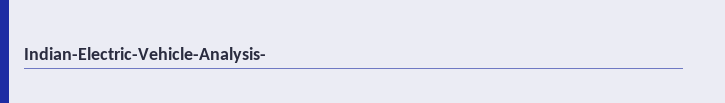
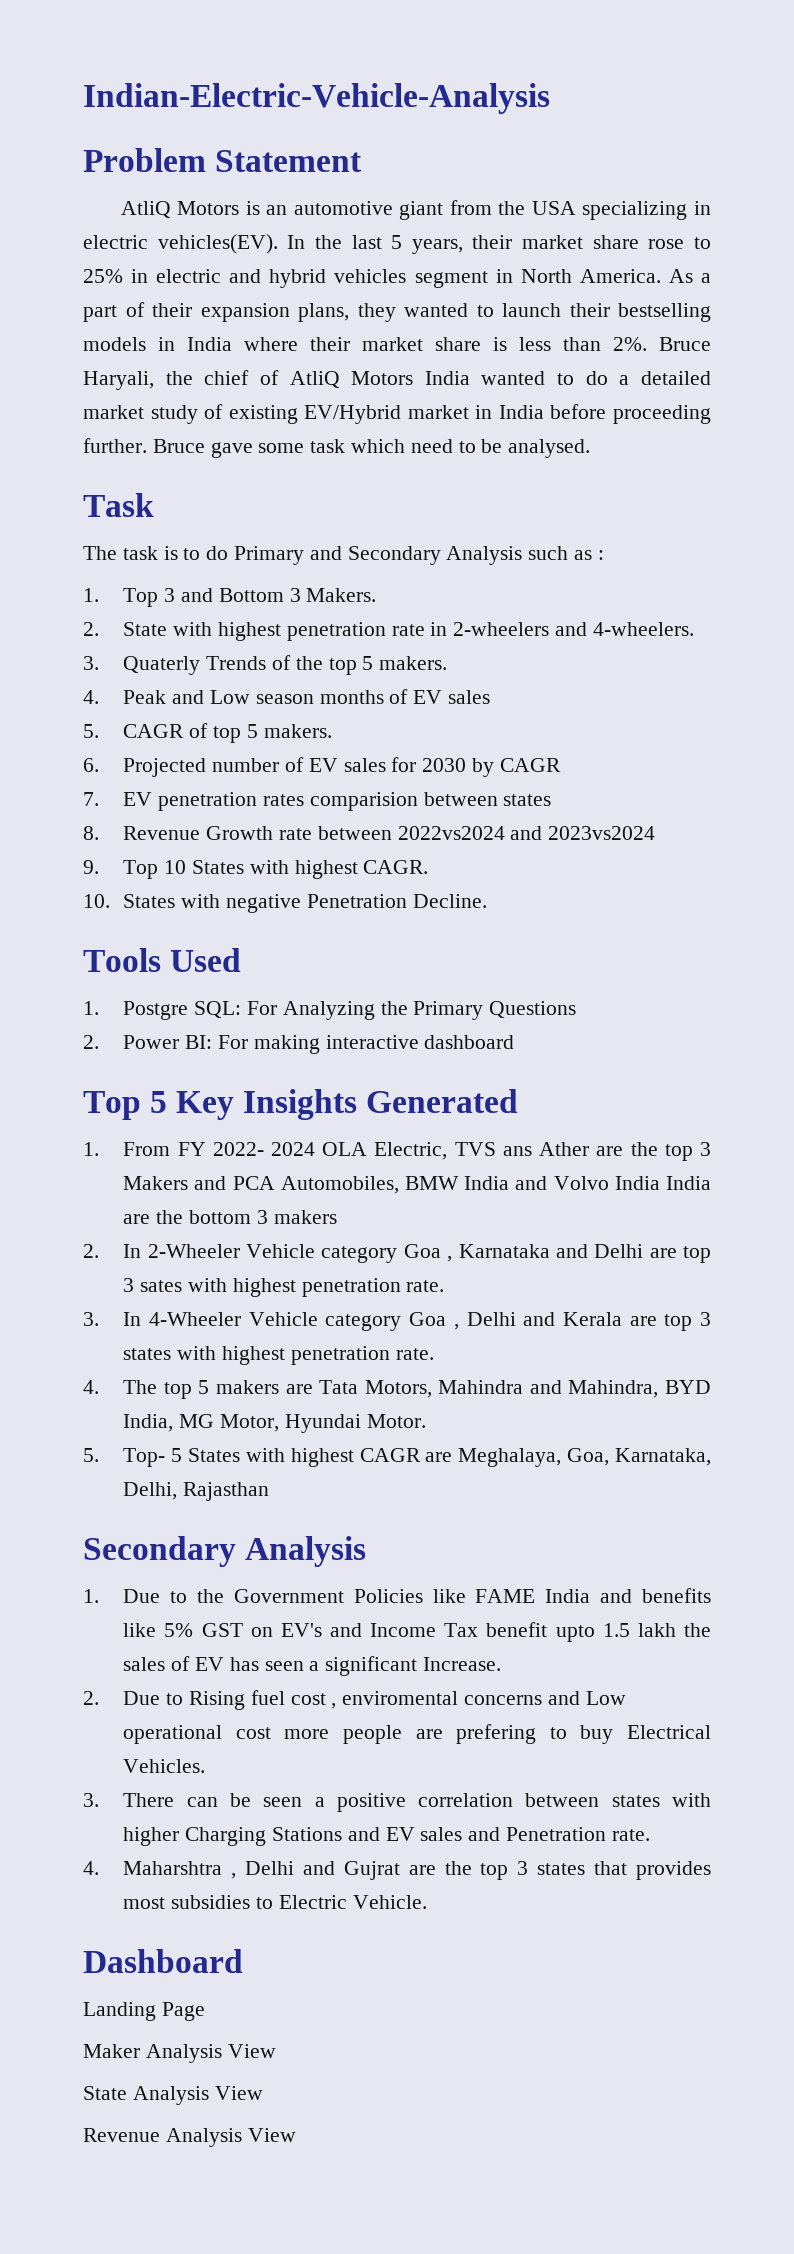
[24,47,266,63] Indian-Electric-Vehicle-Analysis- -> [83,83,550,114] [83,148,363,172] [120,200,711,220] [83,234,711,254] [83,269,711,288] [83,302,711,322] [83,337,711,351] [83,370,711,390] [83,404,711,424] [83,438,591,458] [83,493,154,517] [83,546,604,565] [83,588,377,607] [83,622,694,641] [83,655,448,675] [83,689,490,704] [83,723,332,743] [83,757,561,777] [83,792,552,811] [83,826,656,840] [83,860,429,879] [83,894,487,913] [83,948,242,972] [83,1001,577,1020] [83,1035,515,1054] [83,1089,519,1120] [83,1142,711,1161] [123,1176,711,1194] [123,1210,337,1224] [83,1244,711,1263] [123,1278,445,1297] [83,1312,711,1331] [123,1346,434,1365] [83,1380,711,1399] [123,1414,426,1433] [83,1448,711,1467] [123,1482,270,1501] [83,1536,367,1567] [83,1588,711,1603] [123,1622,711,1642] [123,1656,501,1676] [83,1690,626,1710] [123,1724,711,1744] [123,1759,206,1773] [83,1793,711,1812] [123,1827,650,1846] [83,1861,711,1880] [123,1895,427,1909] [83,1949,243,1973] [83,2002,205,2021] [83,2044,276,2063] [83,2086,263,2105] [83,2128,296,2147] Indian-Electric-Vehicle-Analysis // Problem Statement // AtliQ Motors is an automotive giant from the USA specializing in electric vehicles(EV). In the last 5 years, their market share rose to 25% in electric and hybrid vehicles segment in North America. As a part of their expansion plans, they wanted to launch their bestselling models in India where their market share is less than 2%. Bruce Haryali, the chief of AtliQ Motors India wanted to do a detailed market study of existing EV/Hybrid market in India before proceeding further. Bruce gave some task which need to be analysed. // Task // The task is to do Primary and Secondary Analysis such as : // 1. Top 3 and Bottom 3 Makers. // 2. State with highest penetration rate in 2-wheelers and 4-wheelers. // 3. Quaterly Trends of the top 5 makers. // 4. Peak and Low season months of EV sales // 5. CAGR of top 5 makers. // 6. Projected number of EV sales for 2030 by CAGR // 7. EV penetration rates comparision between states // 8. Revenue Growth rate between 2022vs2024 and 2023vs2024 // 9. Top 10 States with highest CAGR. // 10. States with negative Penetration Decline. // Tools Used // 1. Postgre SQL: For Analyzing the Primary Questions // 2. Power BI: For making interactive dashboard // Top 5 Key Insights Generated // 1. From FY 2022- 2024 OLA Electric, TVS ans Ather are the top 3 Makers and PCA Automobiles, BMW India and Volvo India India are the bottom 3 makers // 2. In 2-Wheeler Vehicle category Goa , Karnataka and Delhi are top 3 sates with highest penetration rate. // 3. In 4-Wheeler Vehicle category Goa , Delhi and Kerala are top 3 states with highest penetration rate. // 4. The top 5 makers are Tata Motors, Mahindra and Mahindra, BYD India, MG Motor, Hyundai Motor. // 5. Top- 5 States with highest CAGR are Meghalaya, Goa, Karnataka, Delhi, Rajasthan // Secondary Analysis // 1. Due to the Government Policies like FAME India and benefits like 5% GST on EV's and Income Tax benefit upto 1.5 lakh the sales of EV has seen a significant Increase. // 2. Due to Rising fuel cost , enviromental concerns and Low operational cost more people are prefering to buy Electrical Vehicles. // 3. There can be seen a positive correlation between states with higher Charging Stations and EV sales and Penetration rate. // 4. Maharshtra , Delhi and Gujrat are the top 3 states that provides most subsidies to Electric Vehicle. // Dashboard // Landing Page // Maker Analysis View // State Analysis View // Revenue Analysis View

